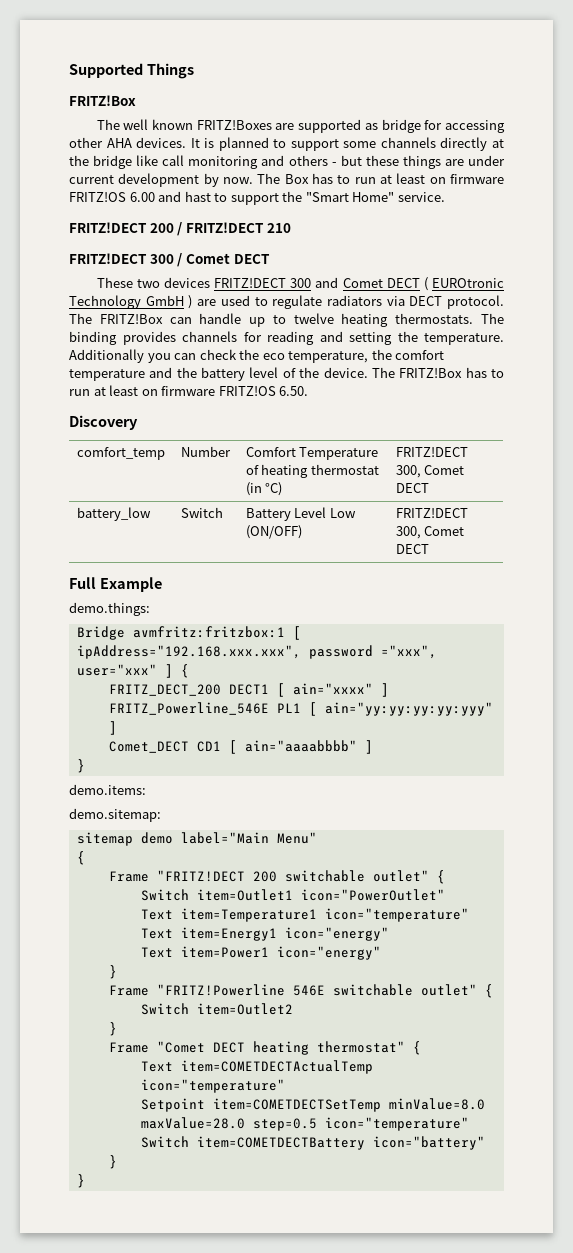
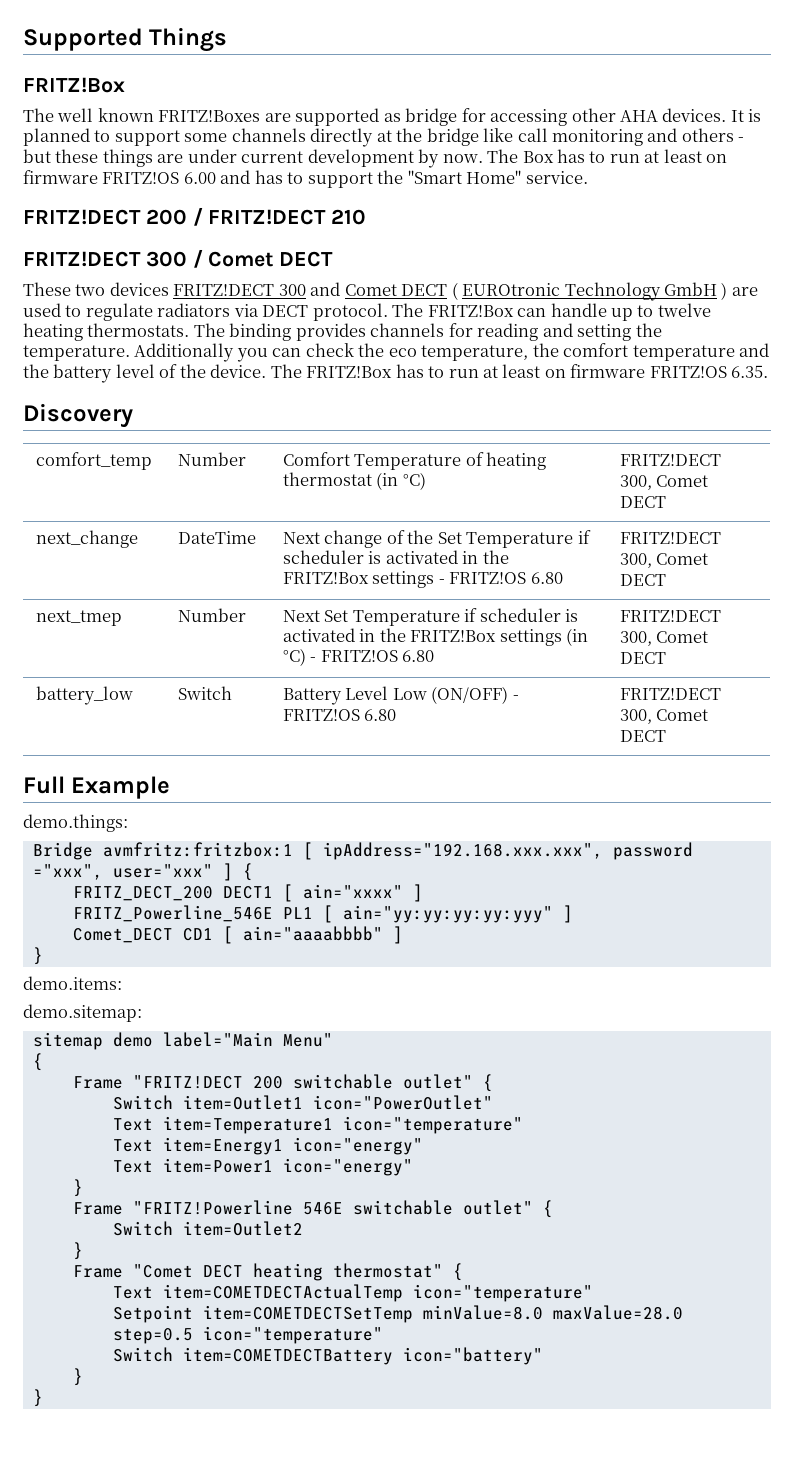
[184,191,211,202] hast -> [254,170,283,184] has
[279,386,309,396] 6.50. -> [731,365,769,378] 6.35.
(429, 488) none -> [35,530,138,548] [177,531,256,544] [282,530,591,548] [282,550,509,564] [282,571,563,588] [619,532,721,544] [619,553,709,568] [619,574,666,586] [35,610,122,626] [177,608,246,622] [282,608,579,626] [282,628,589,646] [282,648,435,666] [619,610,721,622] [619,631,709,646] [619,652,666,664] // next_change | DateTime | Next change of the Set Temperature if scheduler is activated in the FRITZ!Box settings - FRITZ!OS 6.80 | FRITZ!DECT 300, Comet DECT // next_tmep | Number | Next Set Temperature if scheduler is activated in the FRITZ!Box settings (in °C) - FRITZ!OS 6.80 | FRITZ!DECT 300, Comet DECT
(302, 532) none -> [512,695,519,700] [282,709,397,721] - FRITZ!OS 6.80

